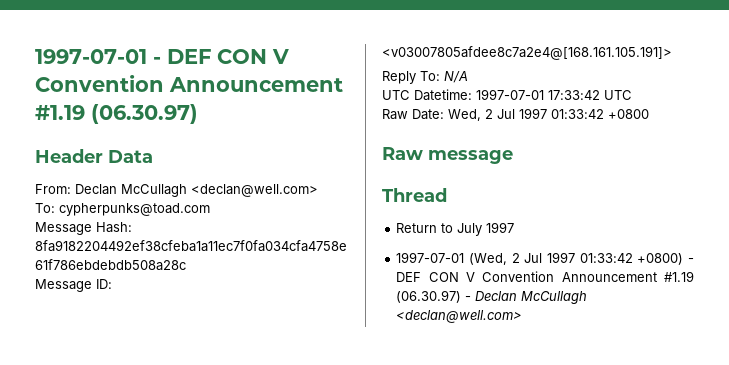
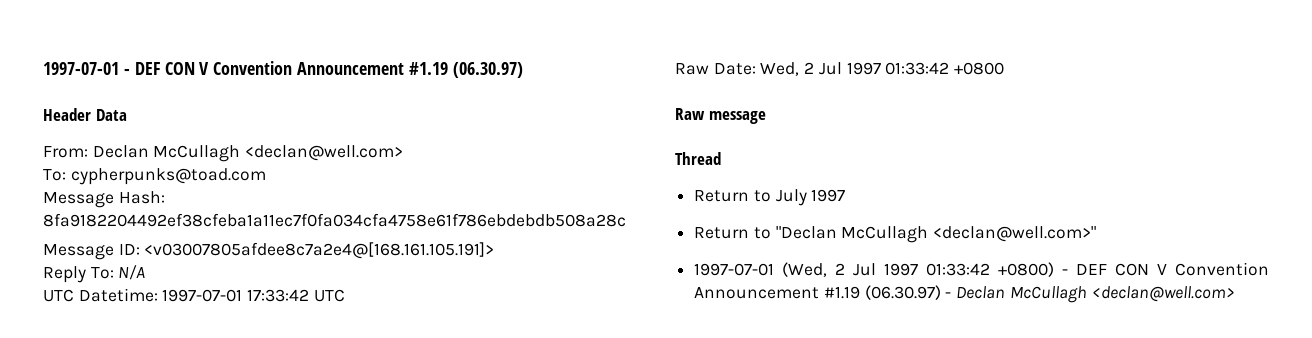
(515, 227) none -> [694,226,1097,243] // Return to "Declan McCullagh <declan@well.com>"

